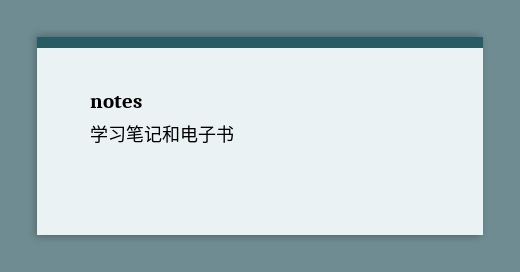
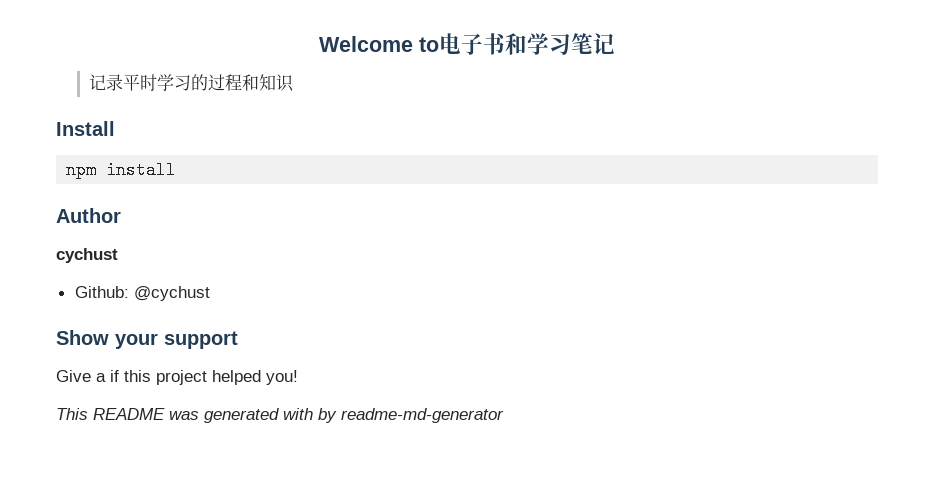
[90,96,142,108] [90,125,234,144] notes // 学习笔记和电子书 -> [319,33,615,55] [89,74,295,92] [56,121,115,136] [66,161,177,179] [56,208,121,223] [56,248,118,263] [74,286,210,301] [56,330,238,349] [56,370,298,385] [56,408,504,423] Welcome to电子书和学习笔记 // 记录平时学习的过程和知识 // Install // npm install // Author // cychust // Github: @cychust // Show your support // Give a if this project helped you! // This README was generated with by readme-md-generator

